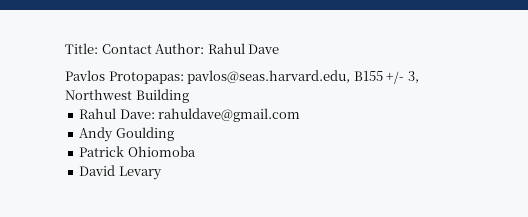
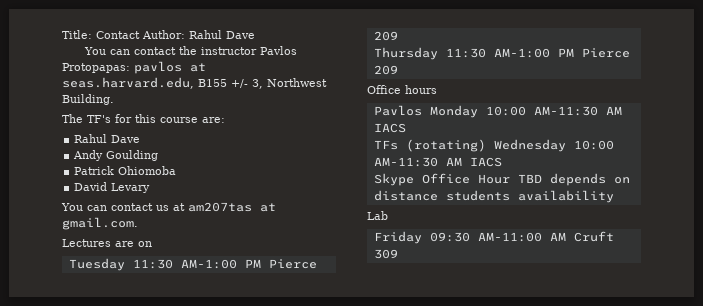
[65,70,419,84] [65,89,189,103] [79,108,301,122] Pavlos Protopapas: pavlos@seas.harvard.edu, B155 +/- 3, Northwest Building // Rahul Dave: rahuldave@gmail.com -> [84,46,298,55] [62,61,206,74] [62,77,327,89] [62,94,114,105] [62,114,225,123] [74,134,141,143] You can contact the instructor Pavlos Protopapas: pavlos at seas.harvard.edu, B155 +/- 3, Northwest Building. // The TF's for this course are: // Rahul Dave
(162, 173) none -> [61,202,276,212] [62,217,138,230] [62,239,152,247] [68,258,317,271] [373,31,398,41] [373,47,630,60] [373,65,398,75] [367,85,437,94] [373,105,622,118] [373,123,406,133] [373,139,614,152] [373,157,502,167] [373,173,630,186] [373,190,614,203] [367,211,388,220] [373,231,614,244] [373,249,398,259] // You can contact us at am207tas at gmail.com. // Lectures are on // Tuesday 11:30 AM-1:00 PM Pierce 209 // Thursday 11:30 AM-1:00 PM Pierce 209 // Office hours // Pavlos Monday 10:00 AM-11:30 AM IACS // TFs (rotating) Wednesday 10:00 AM-11:30 AM IACS // Skype Office Hour TBD depends on distance students availability // Lab // Friday 09:30 AM-11:00 AM Cruft 309

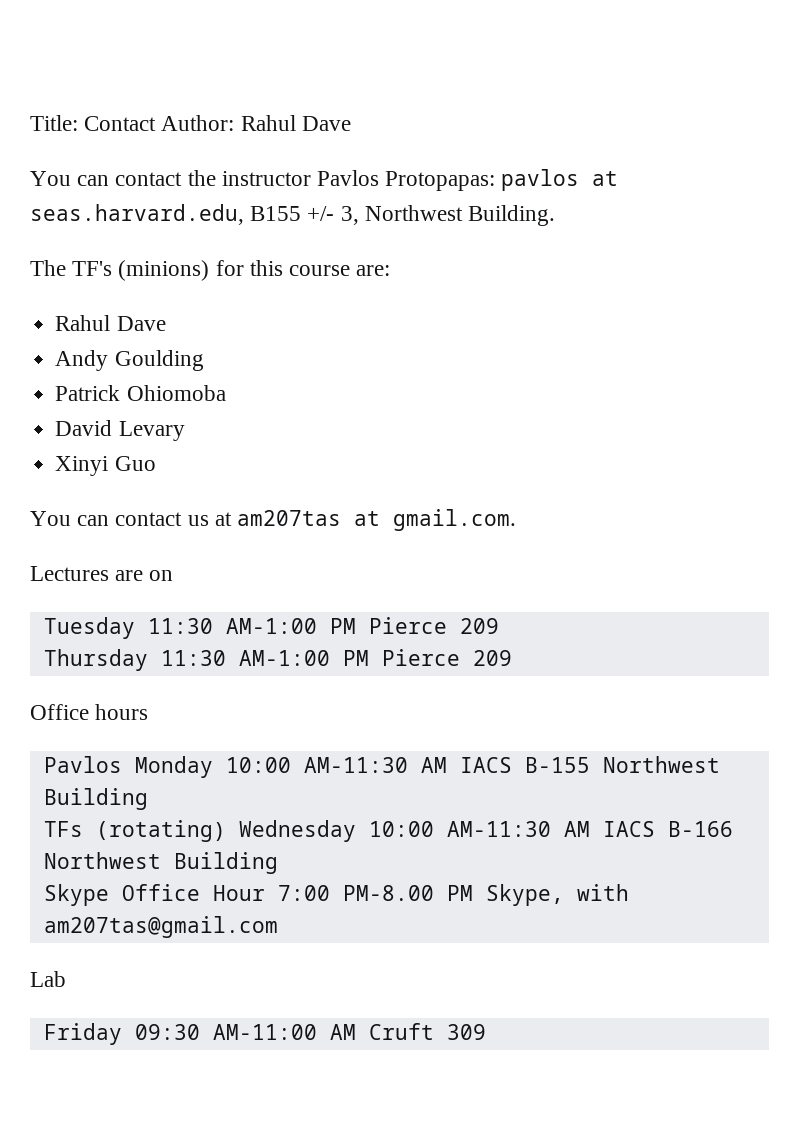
(111, 119) none -> [118,260,210,281] (minions)
(151, 188) none -> [55,456,156,476] // Xinyi Guo
(406, 128) none -> [524,756,720,773] [43,788,148,810] B-155 Northwest Building
(502, 162) none -> [667,821,733,837] [43,852,278,874] B-166 Northwest Building
[517,173,630,186] [373,190,614,203] TBD depends on distance students availability -> [277,884,629,906] [43,916,278,938] 7:00 PM-8.00 PM Skype, with am207tas@gmail.com

